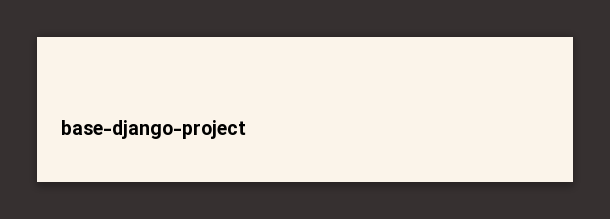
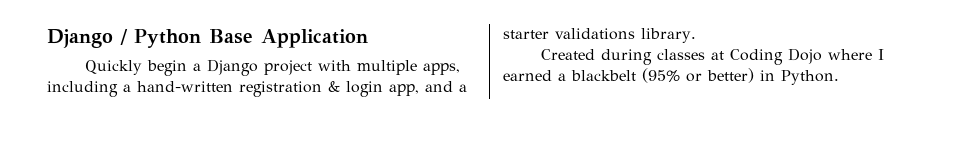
[61,120,246,139] base-django-project -> [47,29,368,48] [85,59,461,76] [47,81,467,97] [503,28,696,43] [541,48,885,65] [503,68,839,85] Django / Python Base Application // Quickly begin a Django project with multiple apps, including a hand-written registration & login app, and a starter validations library. // Created during classes at Coding Dojo where I earned a blackbelt (95% or better) in Python.

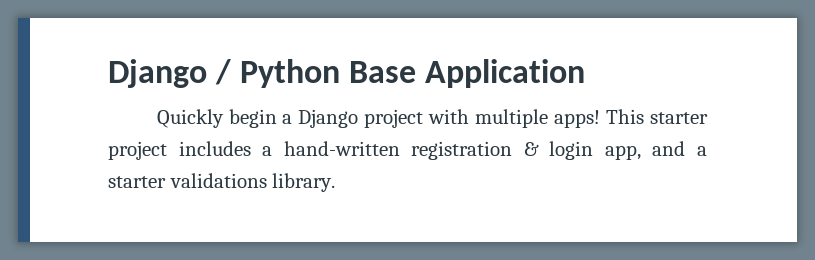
[423,63,461,75] [47,81,118,97] apps, including -> [554,109,708,128] [108,141,251,160] apps! This starter project includes
[541,48,885,65] [503,68,839,85] // Created during classes at Coding Dojo where I earned a blackbelt (95% or better) in Python. -> (336, 182) none

